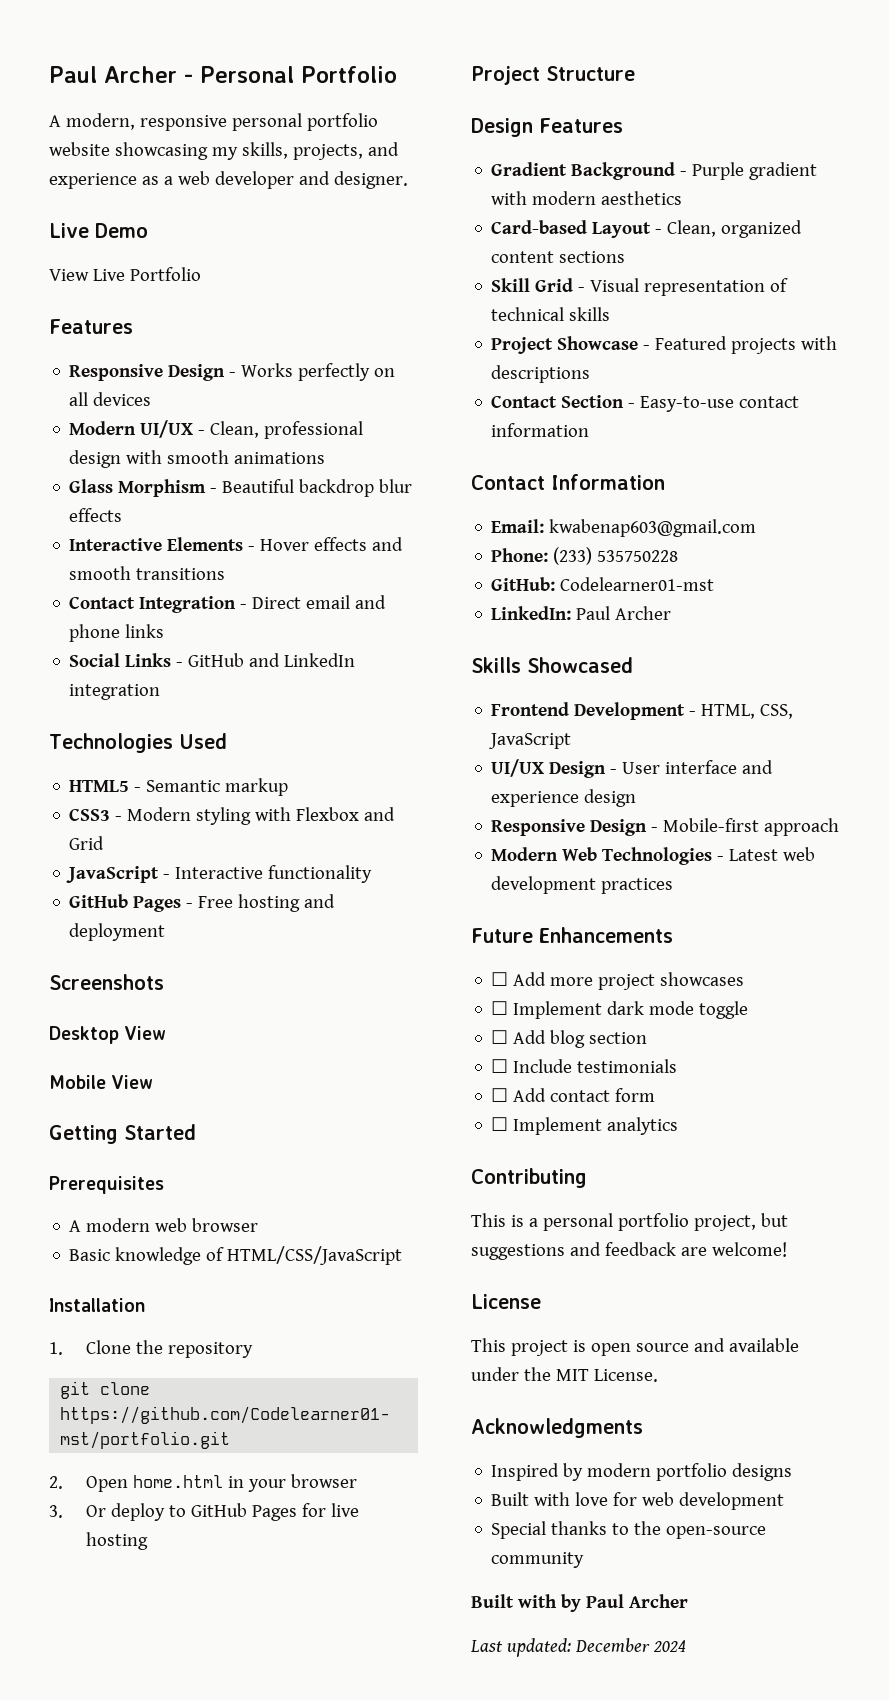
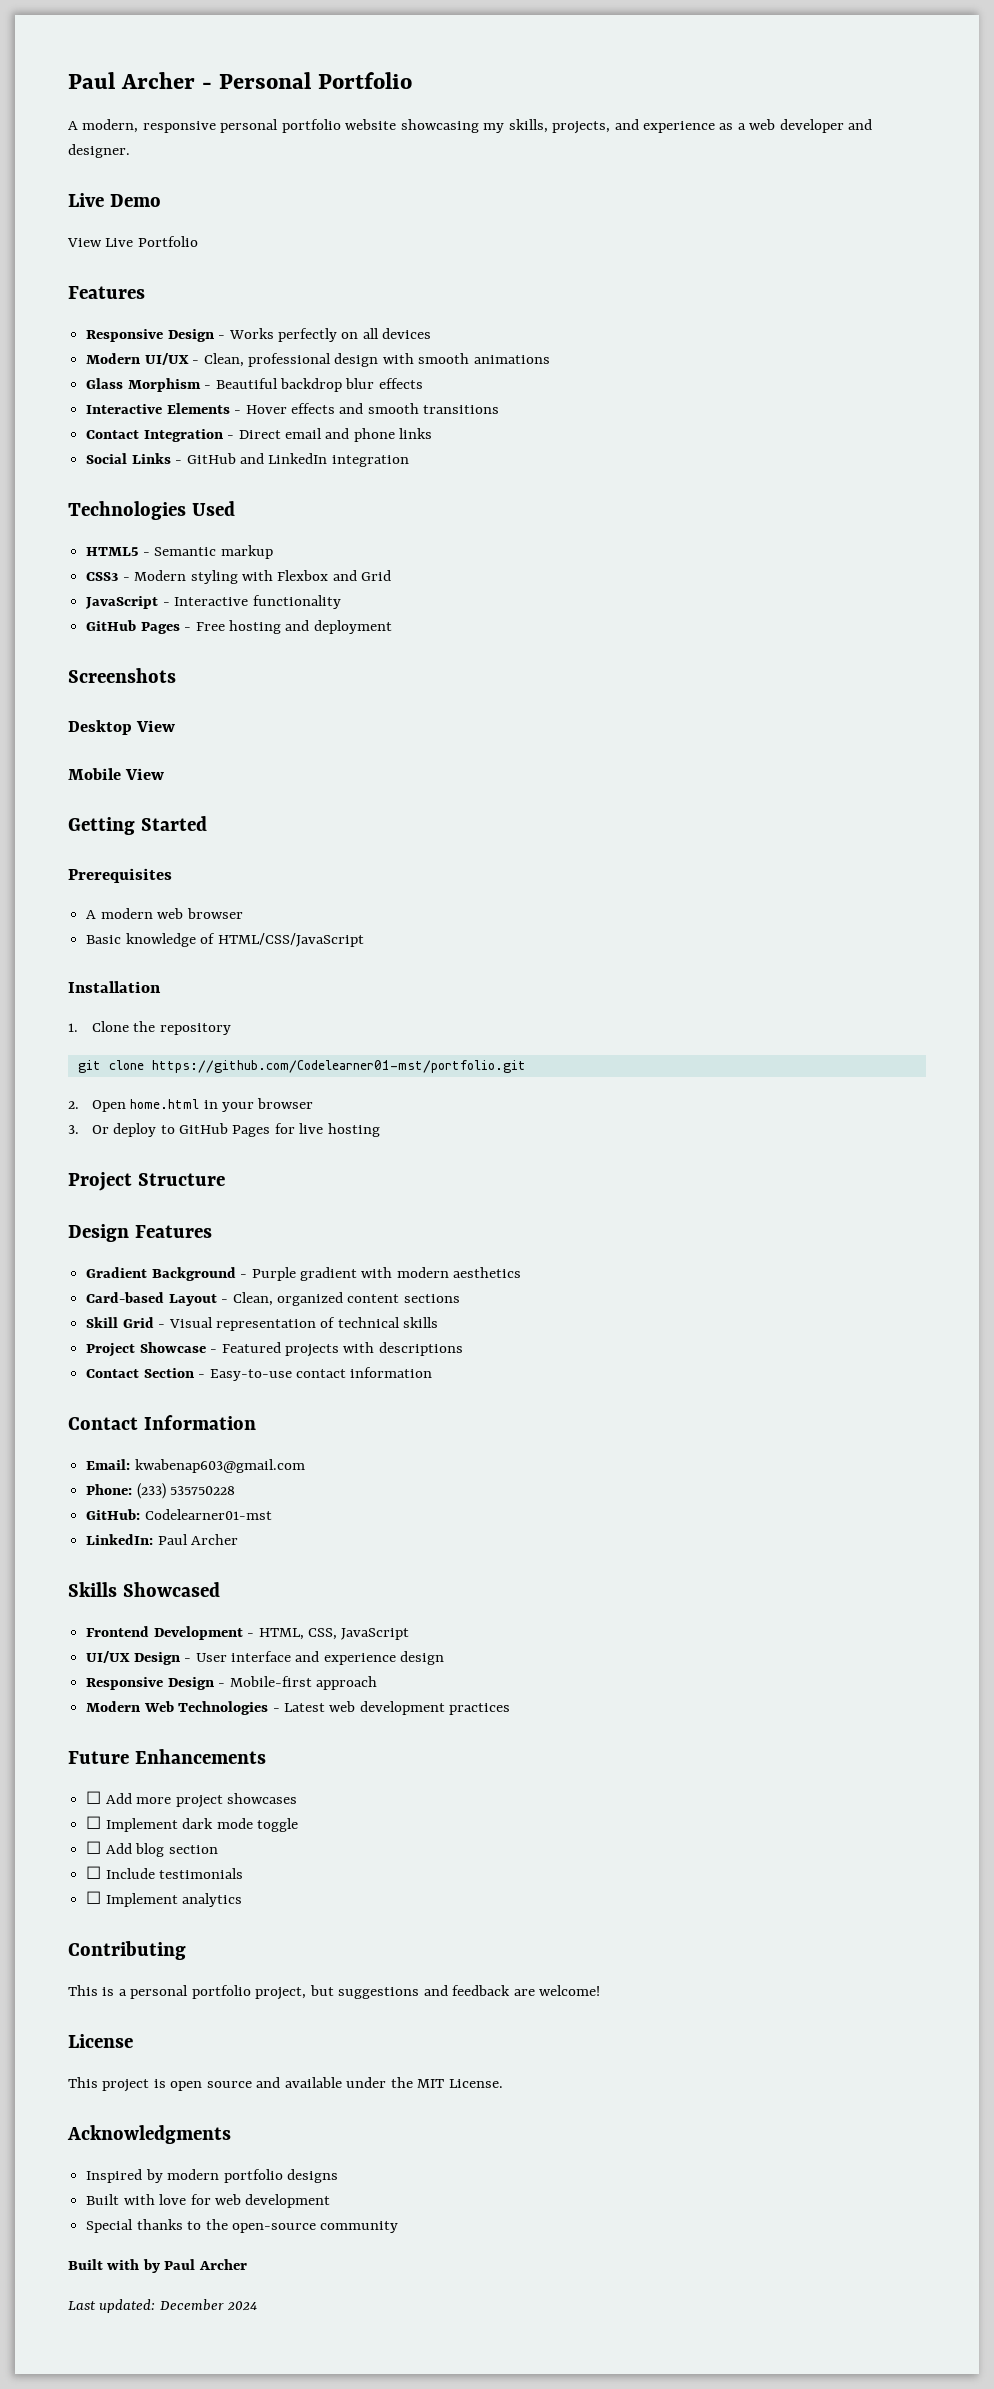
[491,1088,656,1102] // ☐ Add contact form -> (244, 1873) none

